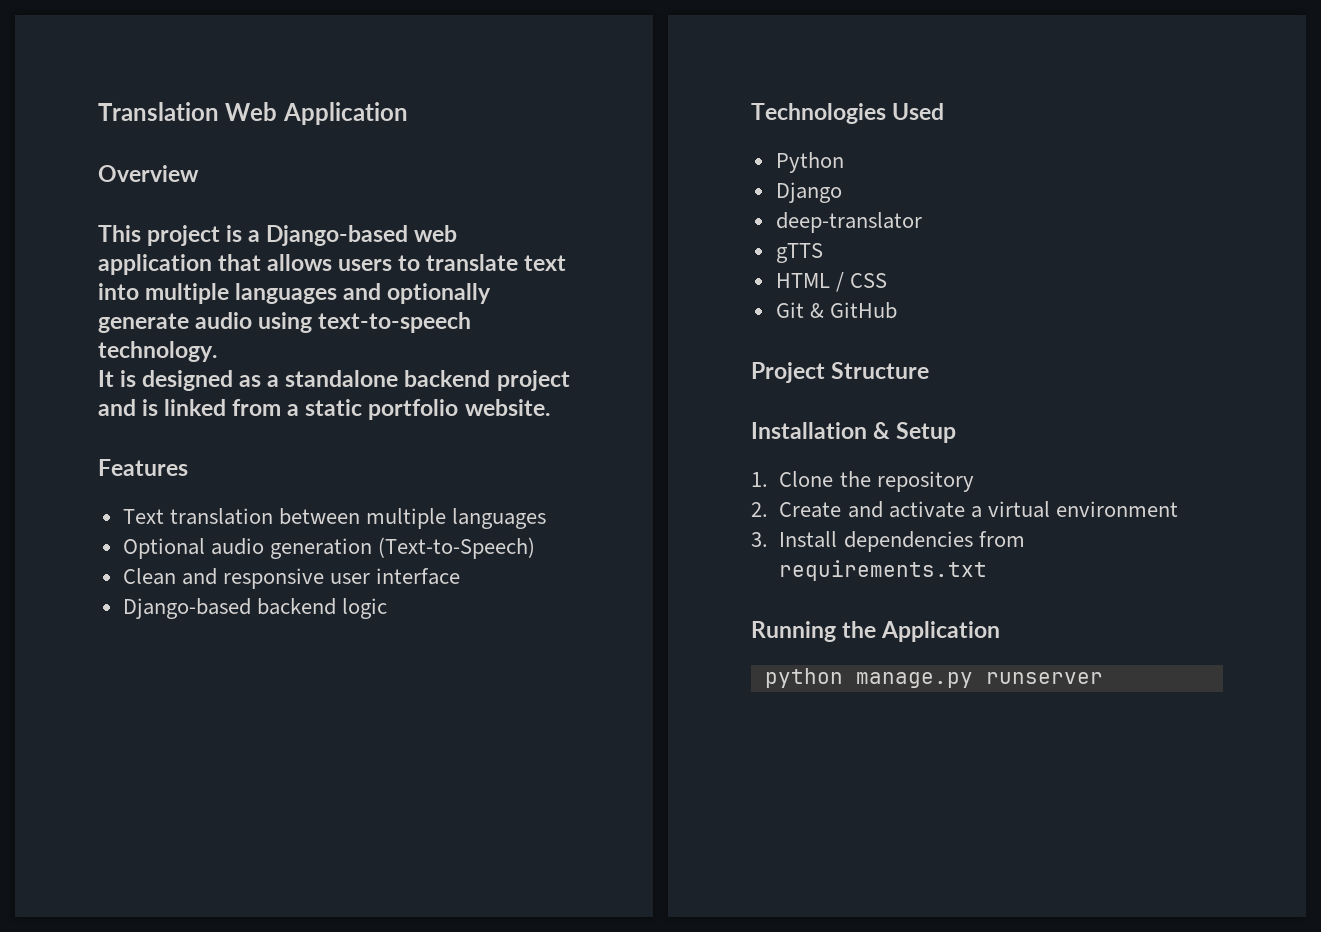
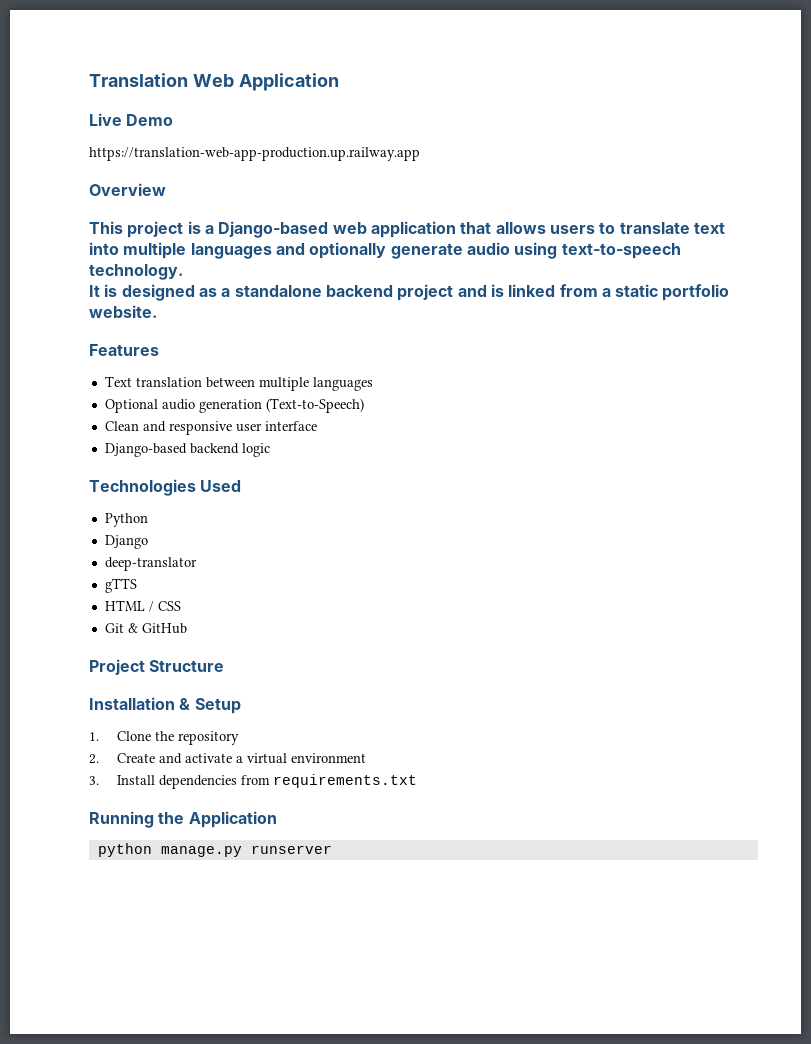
(408, 113) none -> [89,113,174,126] [89,147,420,161] // Live Demo // https://translation-web-app-production.up.railway.app

